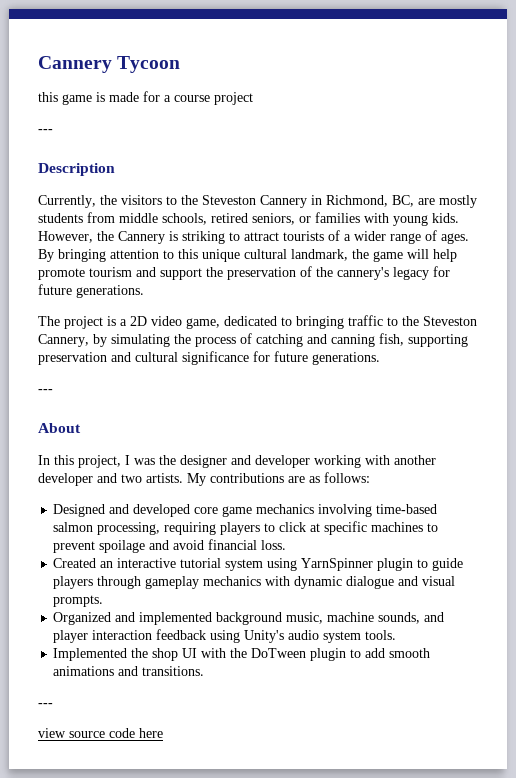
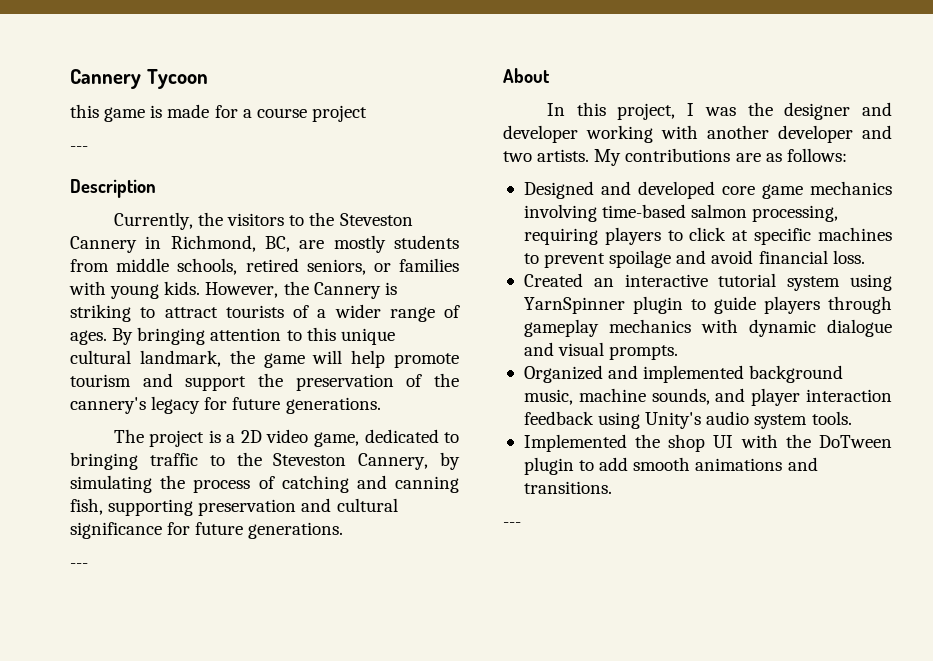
[38,728,163,738] // view source code here -> (521, 524) none

